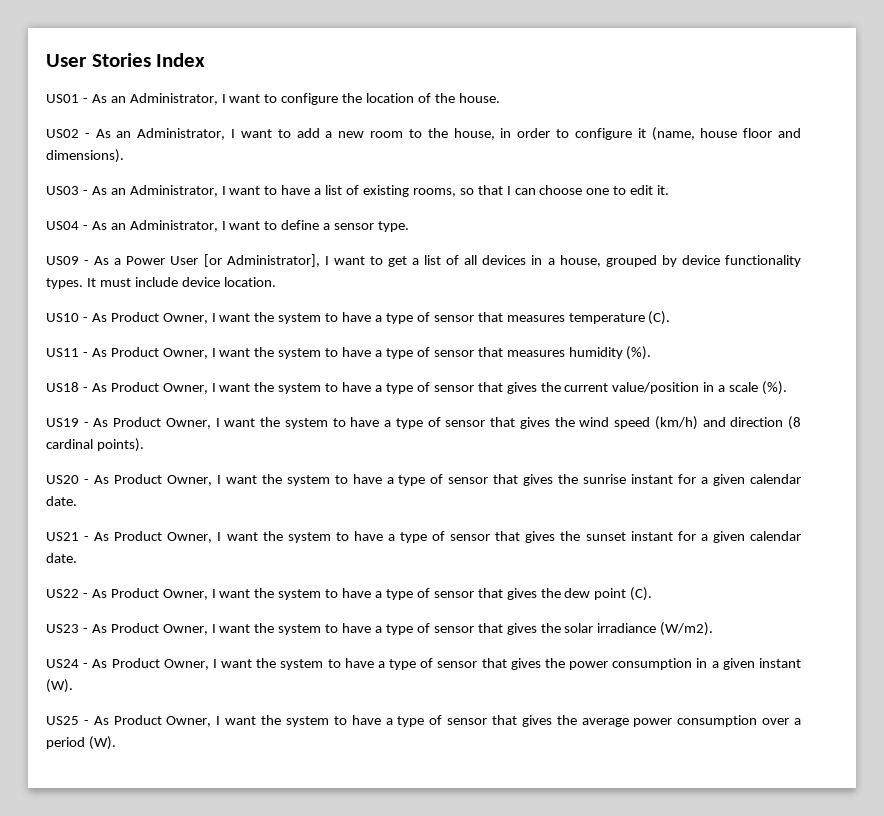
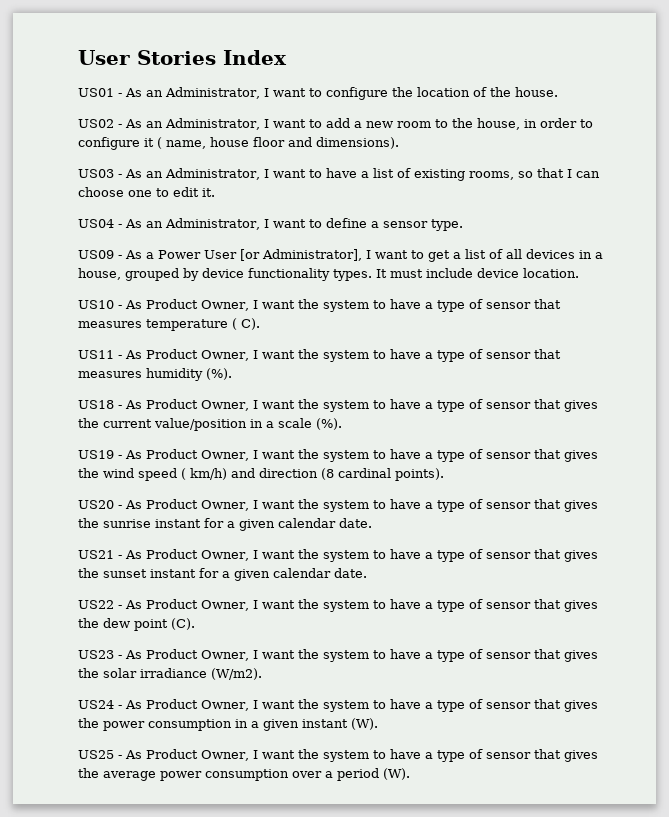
[651,127,695,141] (name, -> [157,137,206,149] ( name,
[648,311,671,325] (C). -> [232,318,260,330] ( C).
[654,416,698,430] (km/h) -> [181,468,227,480] ( km/h)

